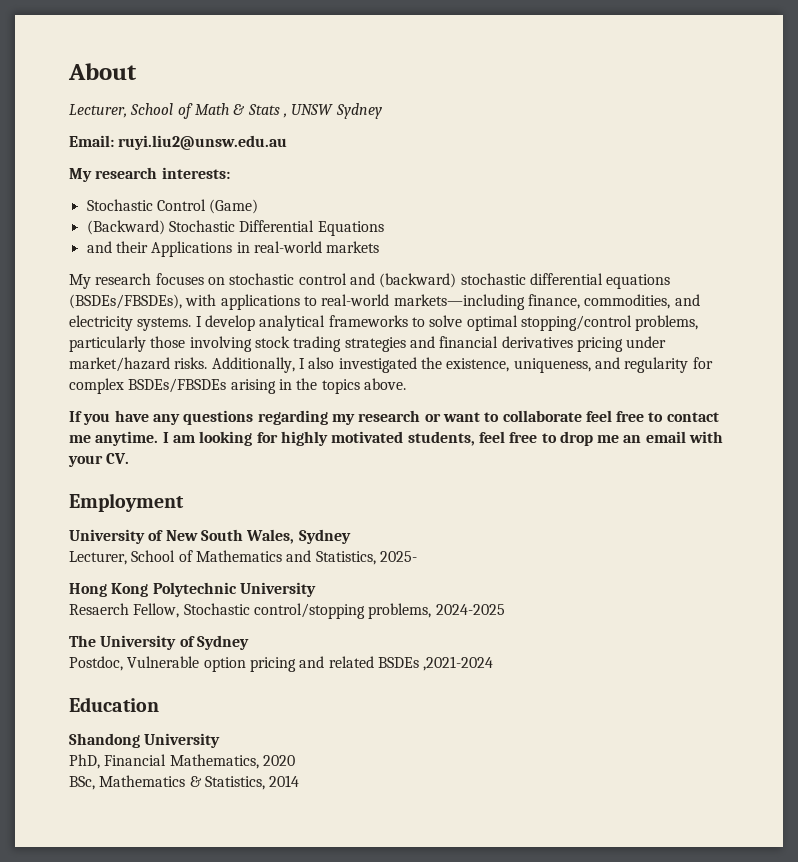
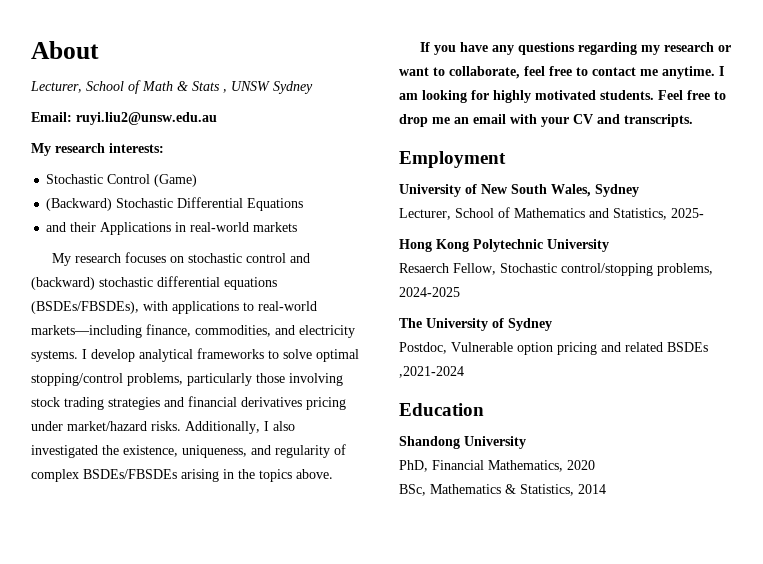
[692,357,713,369] for -> [334,444,346,455] of
[502,410,582,422] collaborate -> [449,66,520,79] collaborate,
[407,431,505,446] students, feel -> [600,90,683,100] students. Feel
[106,453,130,464] CV. -> [573,114,693,127] CV and transcripts.

